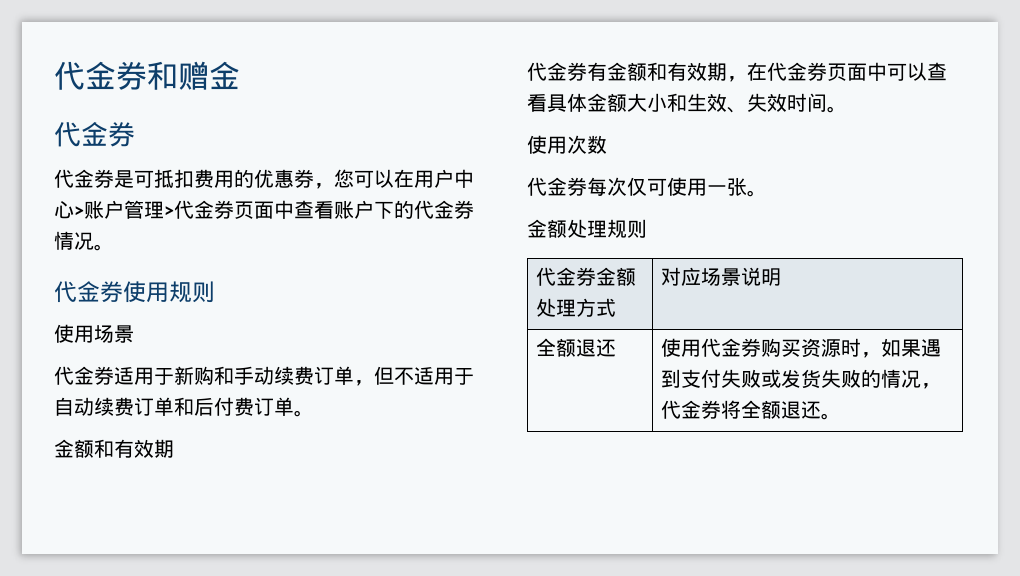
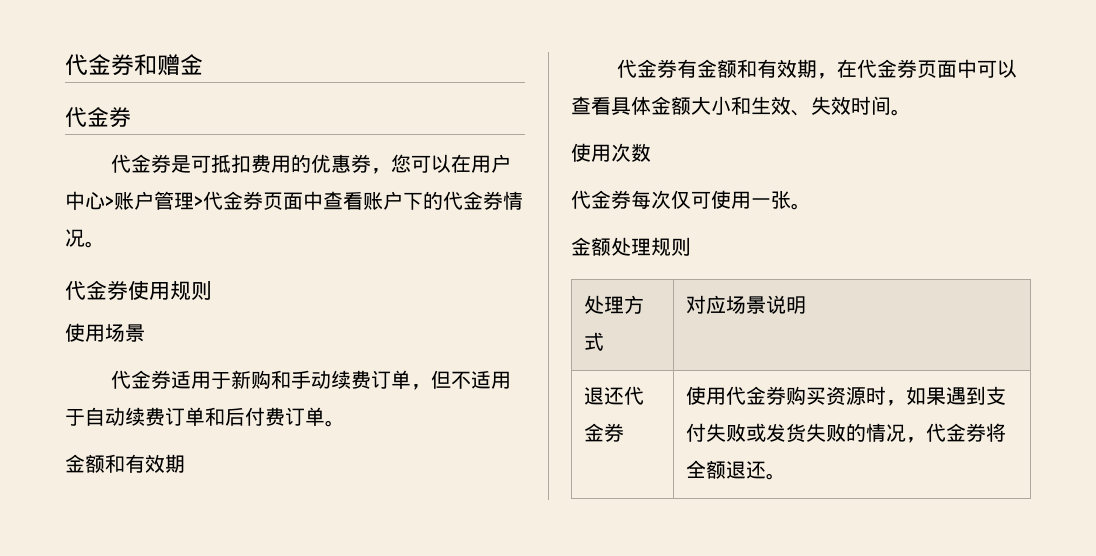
[536,267,637,286] 代金券金额 -> (691, 246) none
[536,338,617,357] 全额退还 -> [584,386,645,405] [584,423,625,442] 退还代金券

